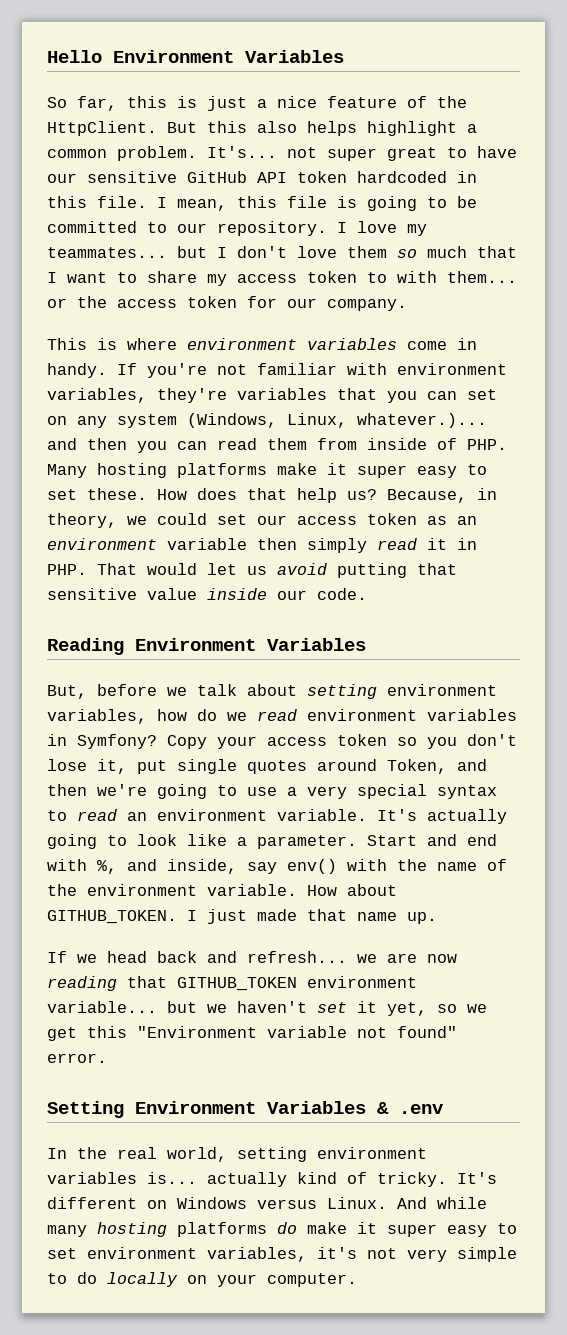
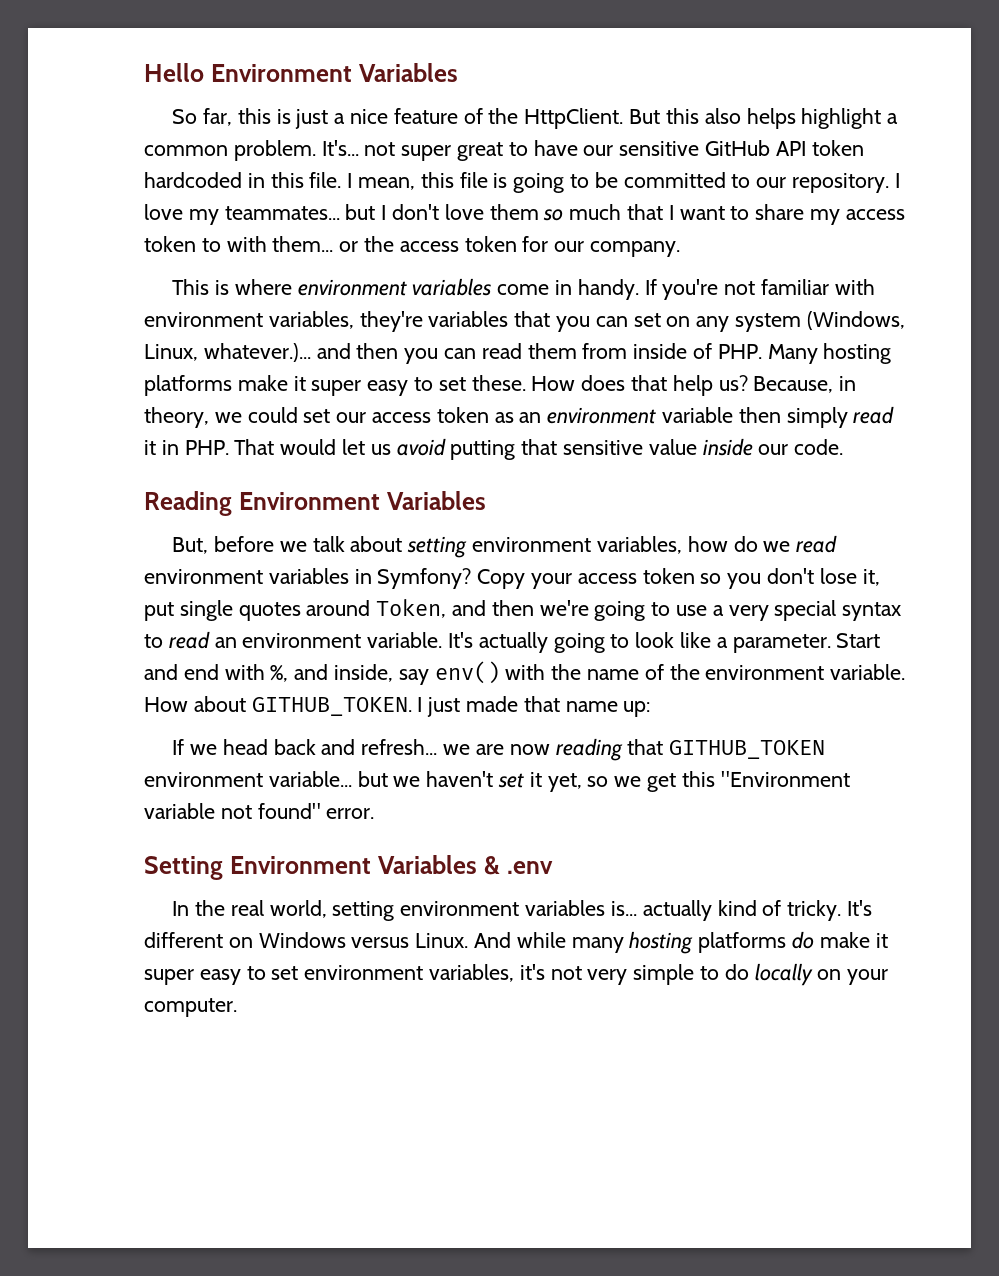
[407,912,437,924] up. -> [623,701,651,717] up:

